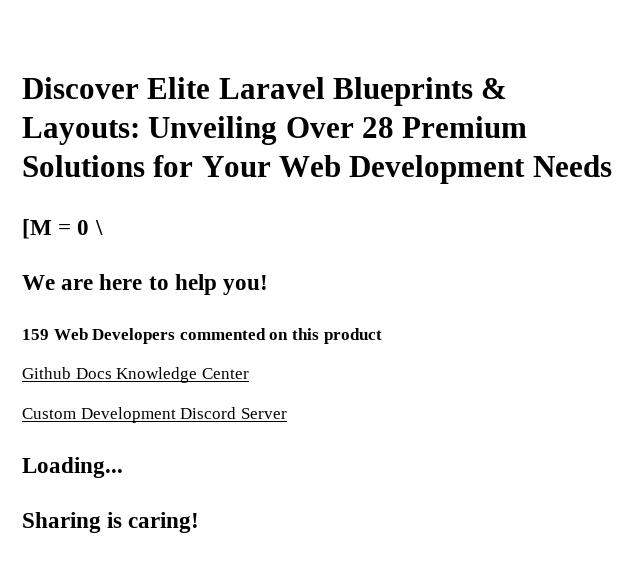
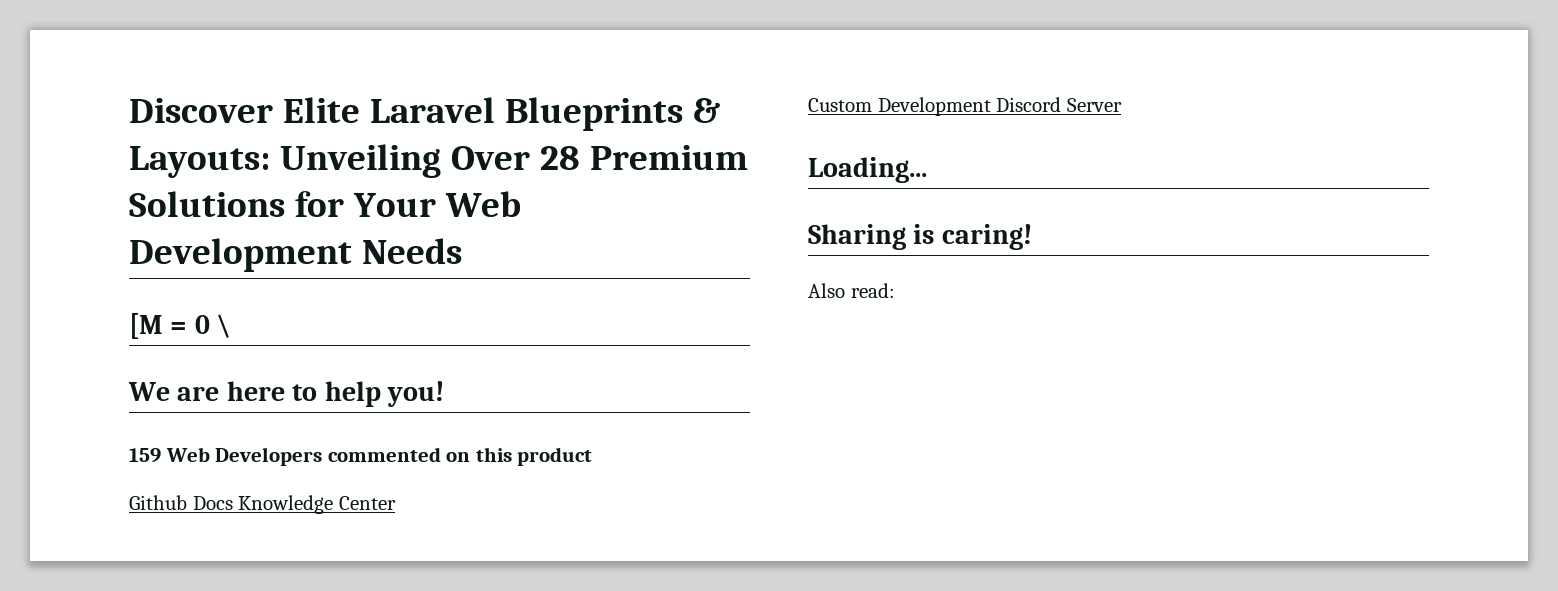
(200, 522) none -> [808,283,895,298] // Also read:

